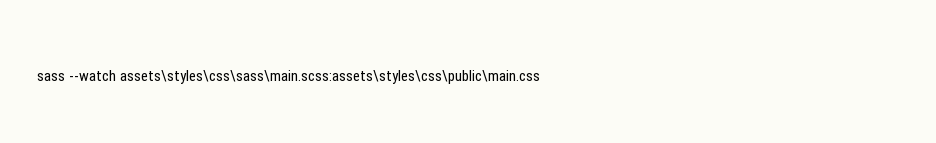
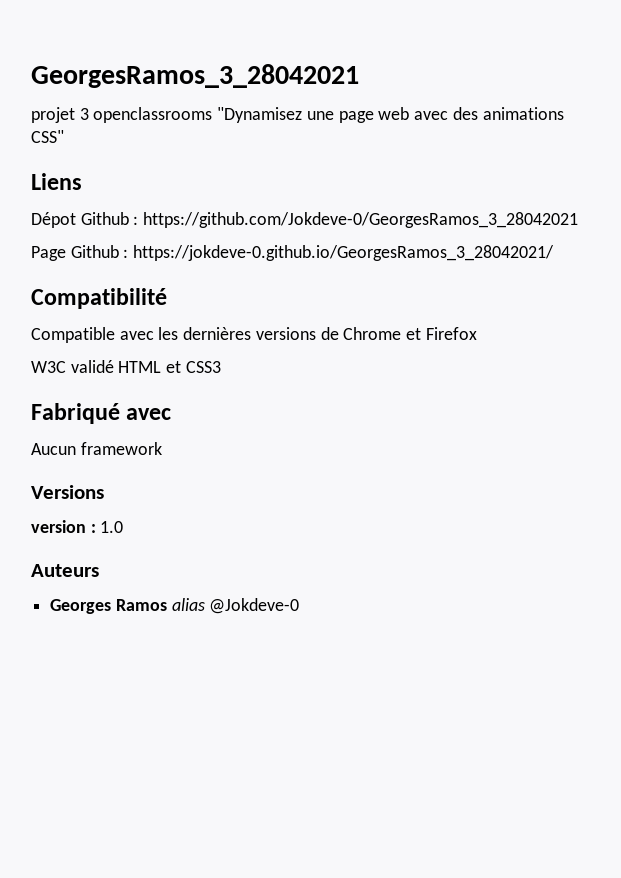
[37,70,541,84] sass --watch assets\styles\css\sass\main.scss:assets\styles\css\public\main.css -> [31,64,359,88] [31,107,564,123] [31,130,64,143] [31,173,82,190] [31,212,579,228] [31,245,555,261] [31,288,167,309] [31,327,477,343] [31,360,221,373] [31,403,172,424] [31,442,162,455] [31,485,104,499] [31,520,124,533] [31,564,99,577] [50,598,300,614] GeorgesRamos_3_28042021 // projet 3 openclassrooms "Dynamisez une page web avec des animations CSS" // Liens // Dépot Github : https://github.com/Jokdeve-0/GeorgesRamos_3_28042021 // Page Github : https://jokdeve-0.github.io/GeorgesRamos_3_28042021/ // Compatibilité // Compatible avec les dernières versions de Chrome et Firefox // W3C validé HTML et CSS3 // Fabriqué avec // Aucun framework // Versions // version : 1.0 // Auteurs // Georges Ramos alias @Jokdeve-0

